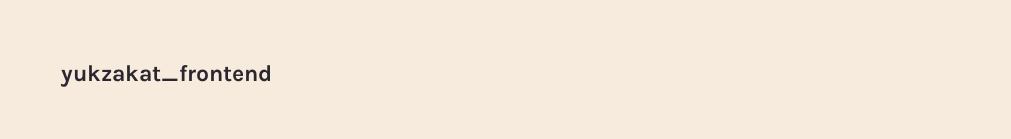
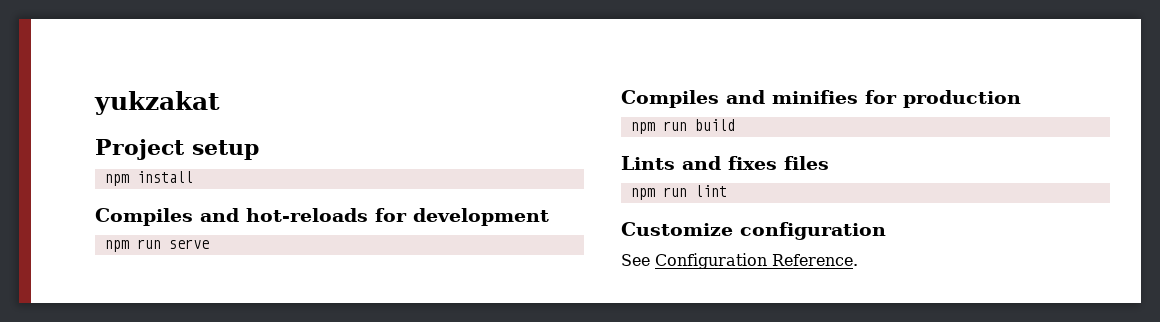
[61,65,272,87] yukzakat_frontend -> [94,91,220,115] [95,139,259,160] [104,171,193,186] [95,208,549,226] [104,239,209,252] [621,90,1021,108] [630,119,735,134] [621,156,829,170] [630,185,727,200] [621,222,886,240] [621,253,858,269] yukzakat // Project setup // npm install // Compiles and hot-reloads for development // npm run serve // Compiles and minifies for production // npm run build // Lints and fixes files // npm run lint // Customize configuration // See Configuration Reference.

